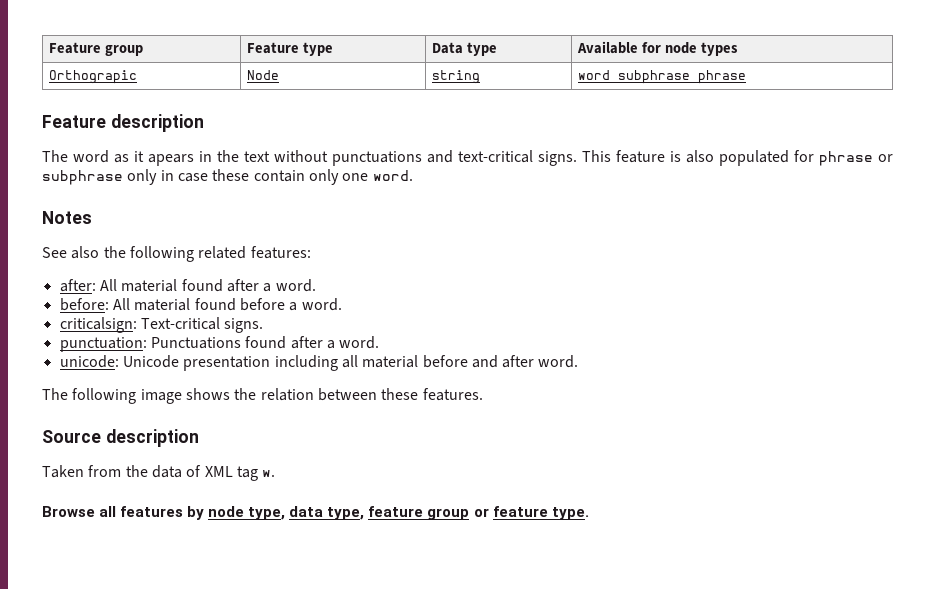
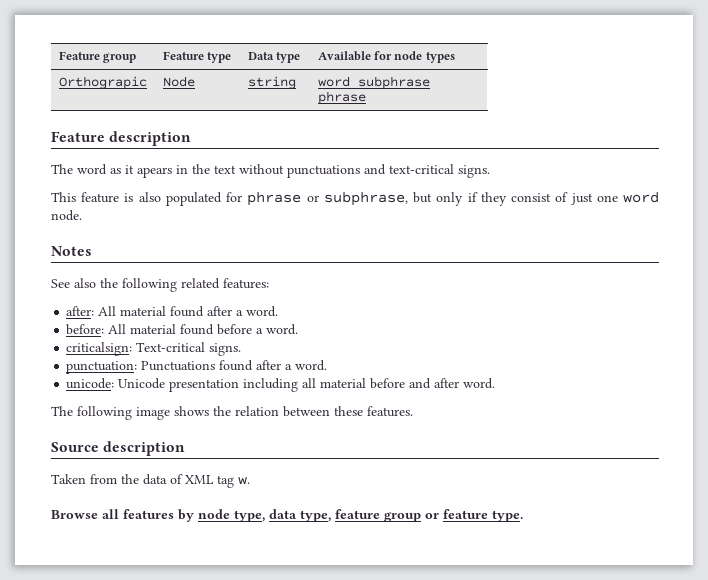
(577, 158) none -> (490, 171) //
[42,169,413,185] subphrase only in case these contain only one word. -> [323,192,660,206] [51,210,82,221] subphrase, but only if they consist of just one word node.

